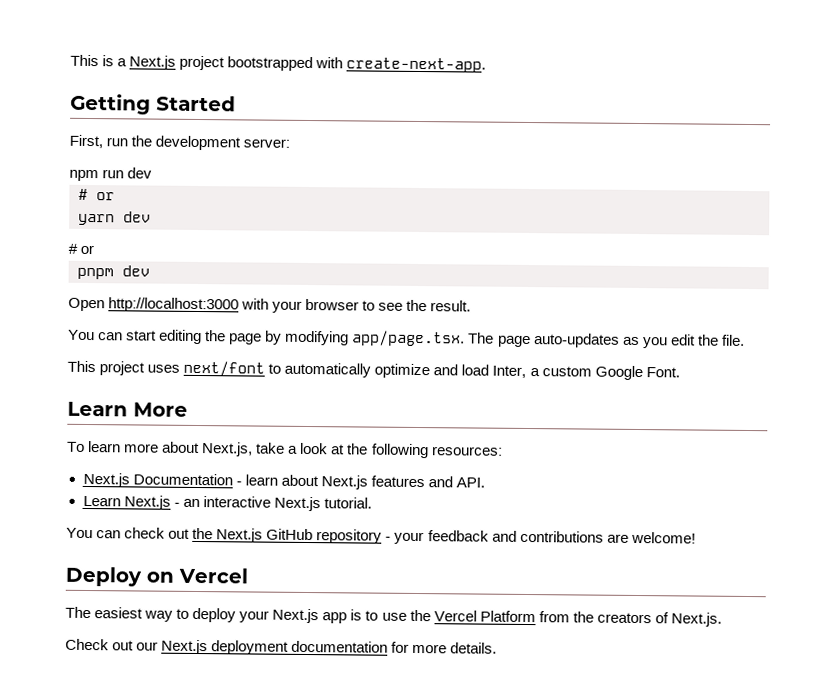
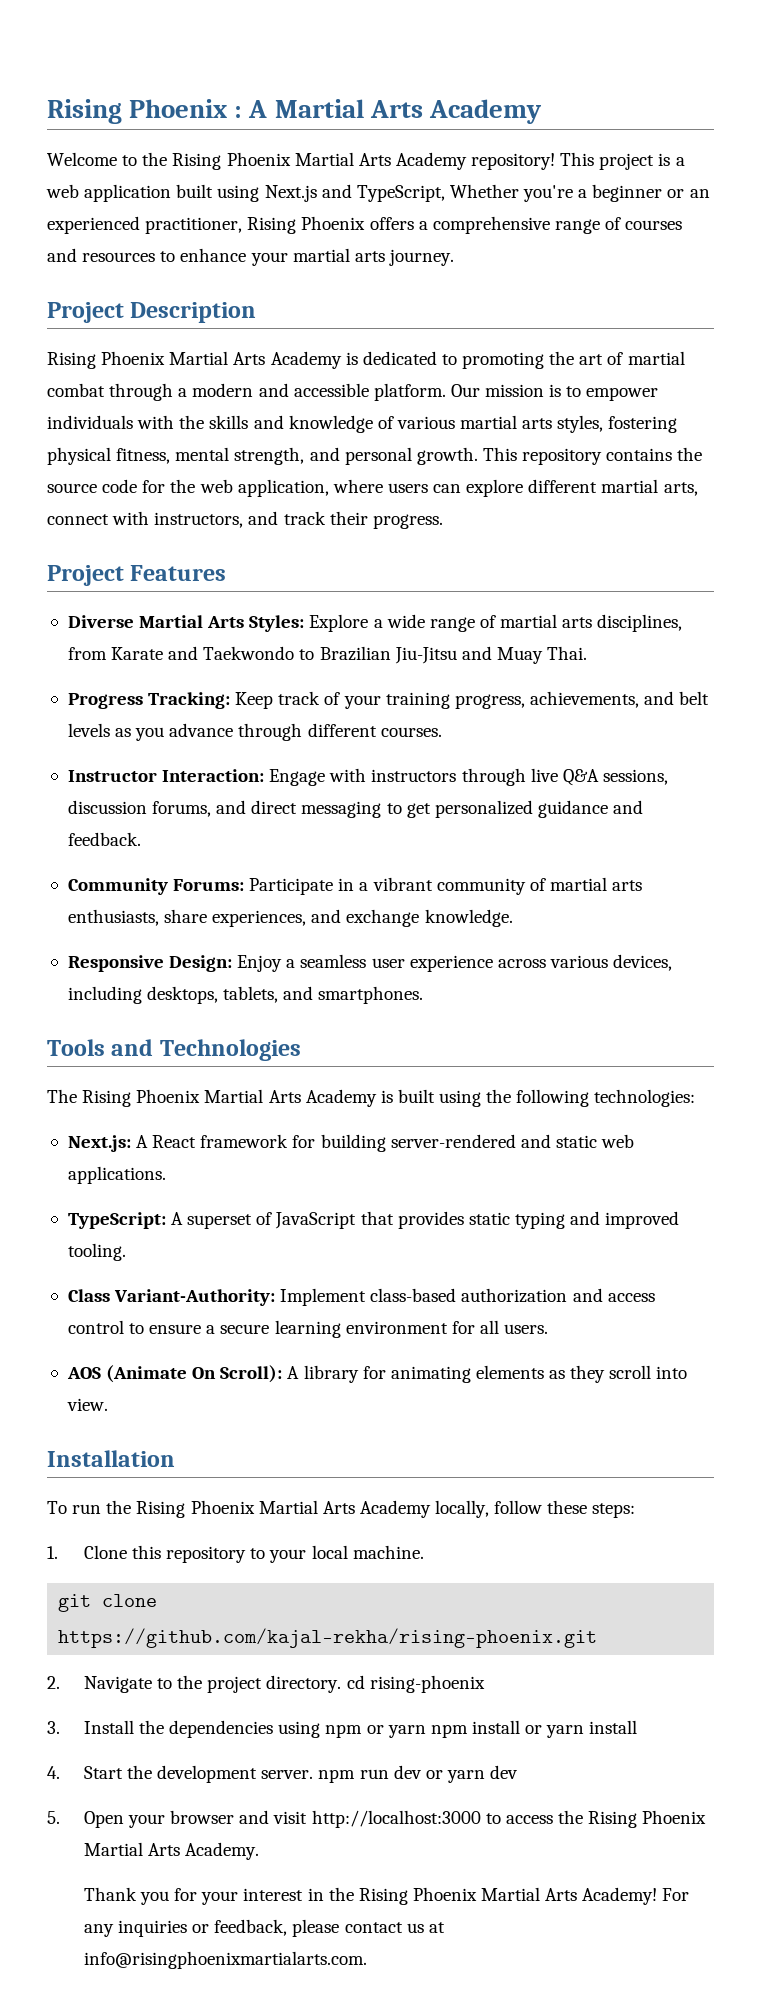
[70,54,487,73] [70,93,236,115] [69,134,291,151] This is a Next.js project bootstrapped with create-next-app. // Getting Started // First, run the development server: // -> [47,99,542,124] [47,152,685,170] [46,184,710,202] [47,216,683,234] [47,248,454,266] [47,302,257,323] [47,351,685,369] [47,383,659,401] [47,415,678,433] [47,447,703,465] [47,479,698,497] [47,511,443,529] [47,565,227,586] [67,614,683,632] [67,646,588,664] [67,691,710,709] [67,723,442,741] [67,768,668,786] [67,800,644,818] [67,832,141,846] [67,877,643,895] [67,909,513,927] [67,954,673,972] [67,986,424,1004] [47,1039,301,1061] [47,1089,696,1107] [67,1134,635,1152] [67,1166,166,1184] [67,1211,680,1229] [67,1243,126,1261] [67,1288,655,1306] [67,1320,549,1338] [66,1365,688,1383] [66,1398,108,1411] [47,1450,175,1467] [47,1500,636,1518] [47,1545,424,1563] [58,1594,158,1612] [58,1628,598,1648] [47,1675,485,1693] [47,1720,638,1738] [47,1765,314,1783] Rising Phoenix : A Martial Arts Academy // Welcome to the Rising Phoenix Martial Arts Academy repository! This project is a web application built using Next.js and TypeScript, Whether you're a beginner or an experienced practitioner, Rising Phoenix offers a comprehensive range of courses and resources to enhance your martial arts journey. // Project Description // Rising Phoenix Martial Arts Academy is dedicated to promoting the art of martial combat through a modern and accessible platform. Our mission is to empower individuals with the skills and knowledge of various martial arts styles, fostering physical fitness, mental strength, and personal growth. This repository contains the source code for the web application, where users can explore different martial arts, connect with instructors, and track their progress. // Project Features // Diverse Martial Arts Styles: Explore a wide range of martial arts disciplines, from Karate and Taekwondo to Brazilian Jiu-Jitsu and Muay Thai. // Progress Tracking: Keep track of your training progress, achievements, and belt levels as you advance through different courses. // Instructor Interaction: Engage with instructors through live Q&A sessions, discussion forums, and direct messaging to get personalized guidance and feedback. // Community Forums: Participate in a vibrant community of martial arts enthusiasts, share experiences, and exchange knowledge. // Responsive Design: Enjoy a seamless user experience across various devices, including desktops, tablets, and smartphones. // Tools and Technologies // The Rising Phoenix Martial Arts Academy is built using the following technologies: // Next.js: A React framework for building server-rendered and static web applications. // TypeScript: A superset of JavaScript that provides static typing and improved tooling. // Class Variant-Authority: Implement class-based authorization and access control to ensure a secure learning environment for all users. // AOS (Animate On Scroll): A library for animating elements as they scroll into view. // Installation // To run the Rising Phoenix Martial Arts Academy locally, follow these steps: // 1. Clone this repository to your local machine. // git clone https://github.com/kajal-rekha/rising-phoenix.git // 2. Navigate to the project directory. cd rising-phoenix // 3. Install the dependencies using npm or yarn npm install or yarn install // 4. Start the development server.
[78,188,115,201] // # or // -> [425,1770,443,1779] or
[68,243,95,255] [77,265,150,280] [68,297,472,313] [68,329,745,349] [67,360,680,381] [67,401,188,417] [67,441,503,459] [82,472,485,490] [82,495,372,512] [66,527,696,545] [65,566,248,587] [65,606,722,627] [65,638,498,655] # or // pnpm dev // Open http://localhost:3000 with your browser to see the result. // You can start editing the page by modifying app/page.tsx. The page auto-updates as you edit the file. // This project uses next/font to automatically optimize and load Inter, a custom Google Font. // Learn More // To learn more about Next.js, take a look at the following resources: // Next.js Documentation - learn about Next.js features and API. // Learn Next.js - an interactive Next.js tutorial. // You can check out the Next.js GitHub repository - your feedback and contributions are welcome! // Deploy on Vercel // The easiest way to deploy your Next.js app is to use the Vercel Platform from the creators of Next.js. // Check out our Next.js deployment documentation for more details. -> [47,1810,707,1828] [83,1842,260,1860] [83,1887,690,1905] [83,1919,445,1937] [83,1951,367,1969] 5. Open your browser and visit http://localhost:3000 to access the Rising Phoenix Martial Arts Academy. // Thank you for your interest in the Rising Phoenix Martial Arts Academy! For any inquiries or feedback, please contact us at info@risingphoenixmartialarts.com.

